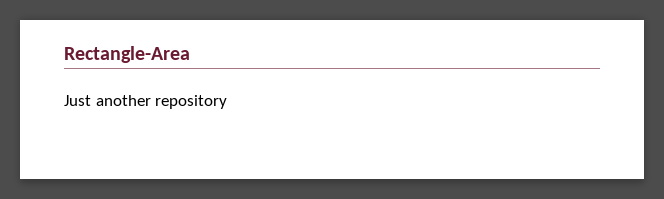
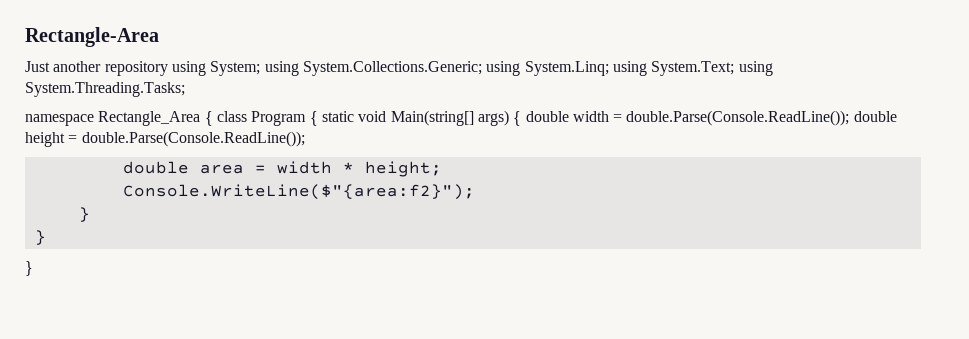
(228, 102) none -> [171,61,773,76] [25,82,185,97] [25,110,897,126] [25,131,305,147] [122,161,442,177] [122,184,475,200] [78,207,90,222] [34,230,46,245] [25,261,33,276] using System; using System.Collections.Generic; using System.Linq; using System.Text; using System.Threading.Tasks; // namespace Rectangle_Area { class Program { static void Main(string[] args) { double width = double.Parse(Console.ReadLine()); double height = double.Parse(Console.ReadLine()); // double area = width * height; // Console.WriteLine($"{area:f2}"); // } // } // }

